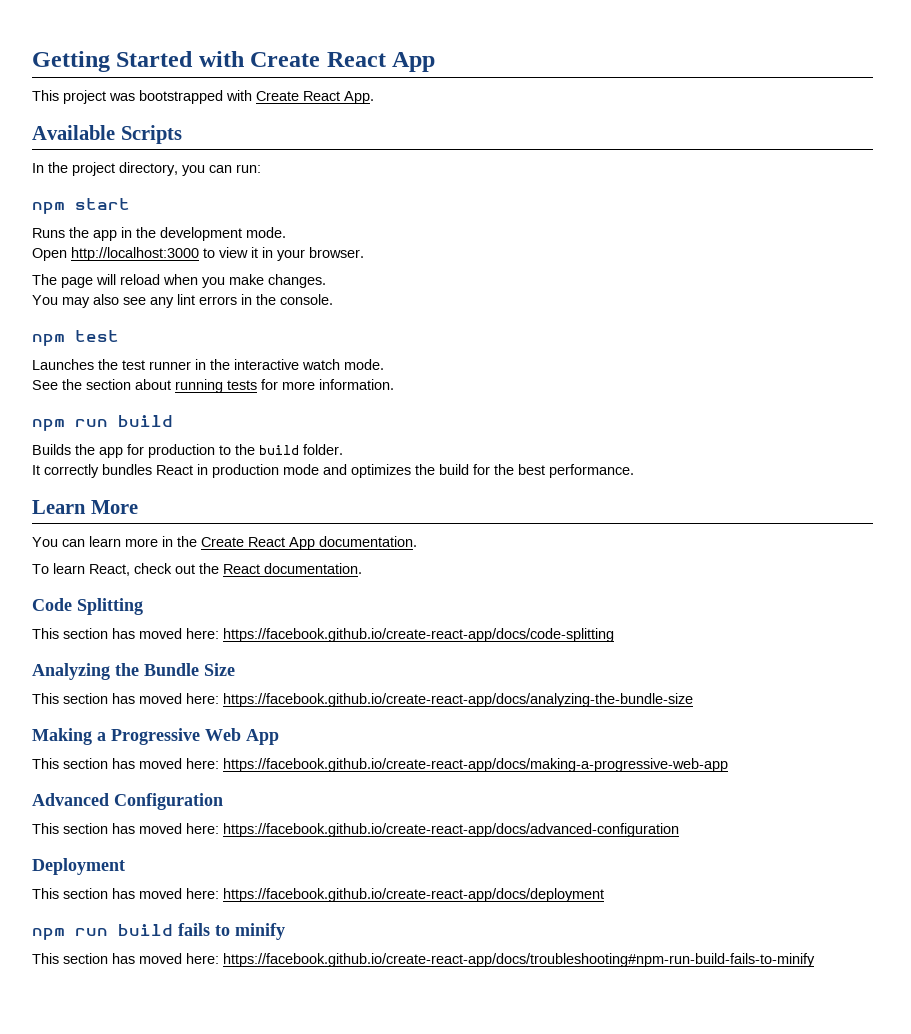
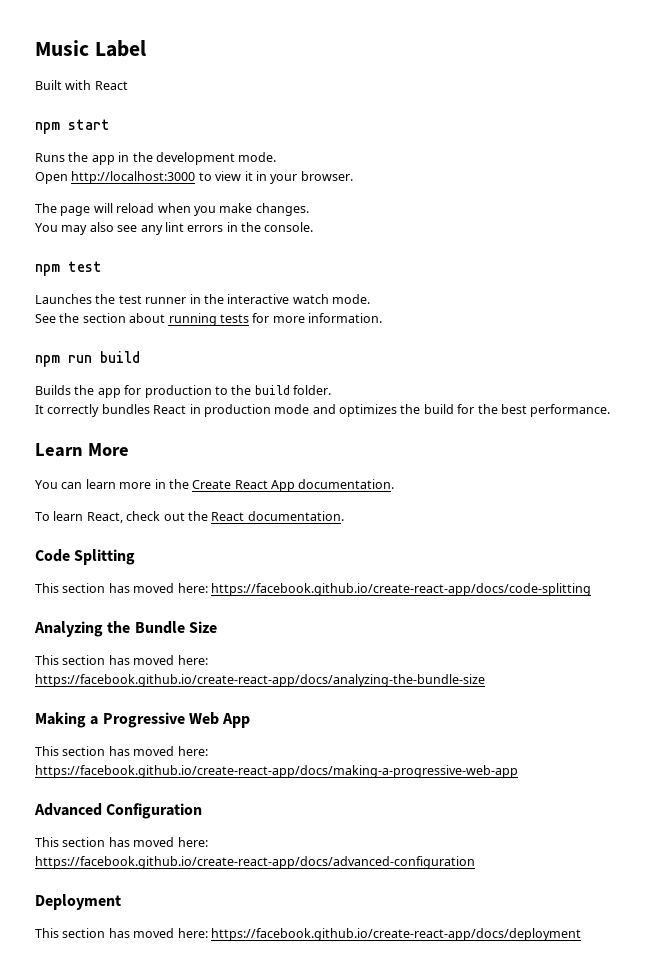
[32,51,436,72] [32,90,374,104] [32,125,182,144] [32,162,261,176] Getting Started with Create React App // This project was bootstrapped with Create React App. // Available Scripts // In the project directory, you can run: -> [35,40,146,57] [35,80,128,90] Music Label // Built with React
[32,923,285,940] [32,953,815,967] // npm run build fails to minify // This section has moved here: https://facebook.github.io/create-react-app/docs/troubleshooting#npm-run-build-fails-to-minify -> (581, 934) none

